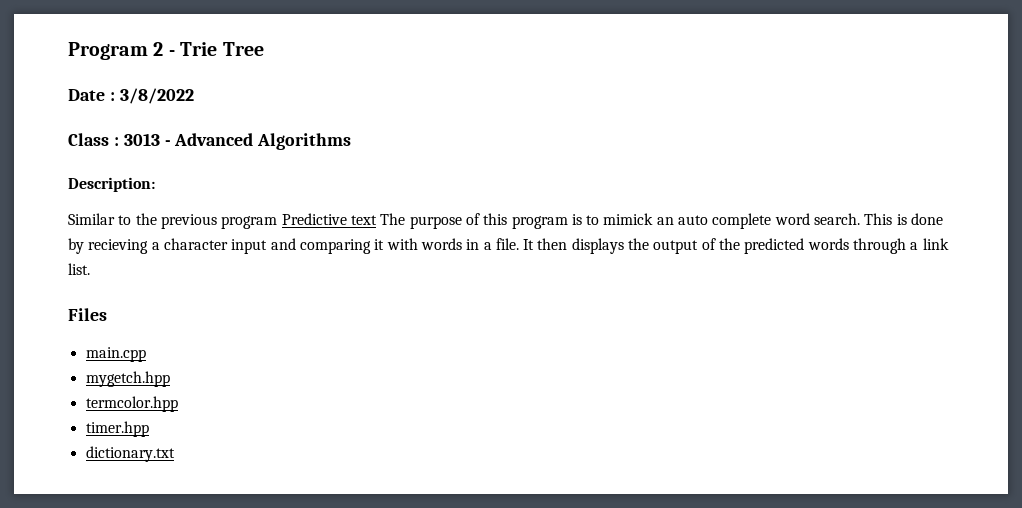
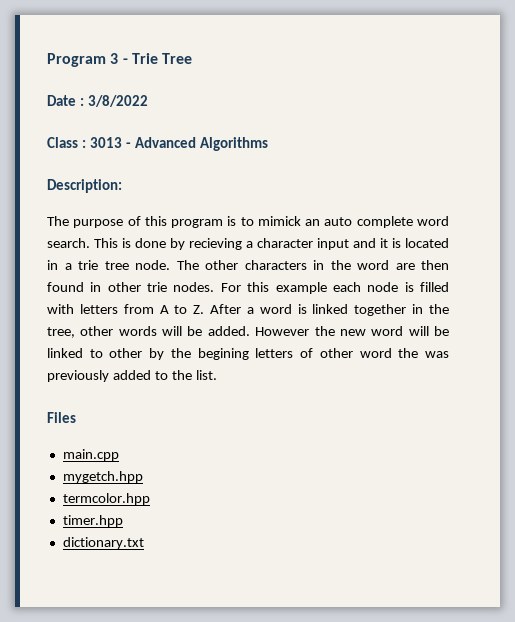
[153,42,164,56] 2 -> [110,53,119,64] 3
[68,213,377,229] Similar to the previous program Predictive text -> (122, 186) none
[299,238,949,254] comparing it with words in a file. It then displays the output of the predicted words through a link -> [380,238,449,248] [47,260,449,270] [47,282,450,294] [47,304,450,316] [47,326,450,338] [47,348,450,360] [47,370,192,382] it is located in a trie tree node. The other characters in the word are then found in other trie nodes. For this example each node is filled with letters from A to Z. After a word is linked together in the tree, other words will be added. However the new word will be linked to other by the begining letters of other word the was previously added to the

